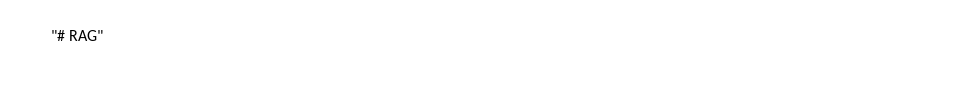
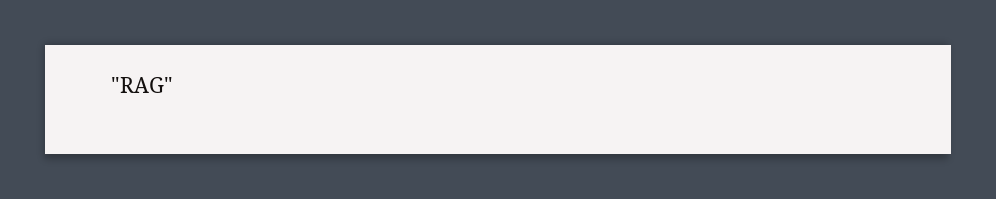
[51,30,104,41] "# RAG" -> [111,77,173,93] "RAG"

